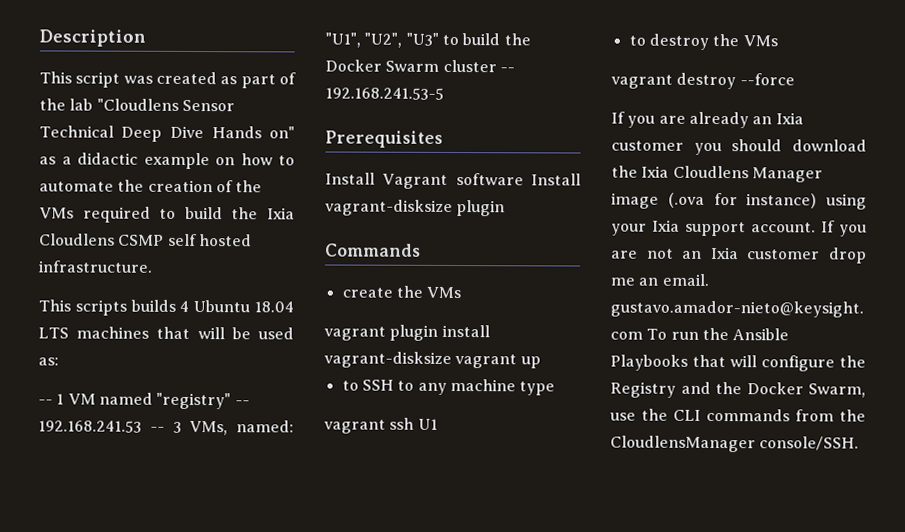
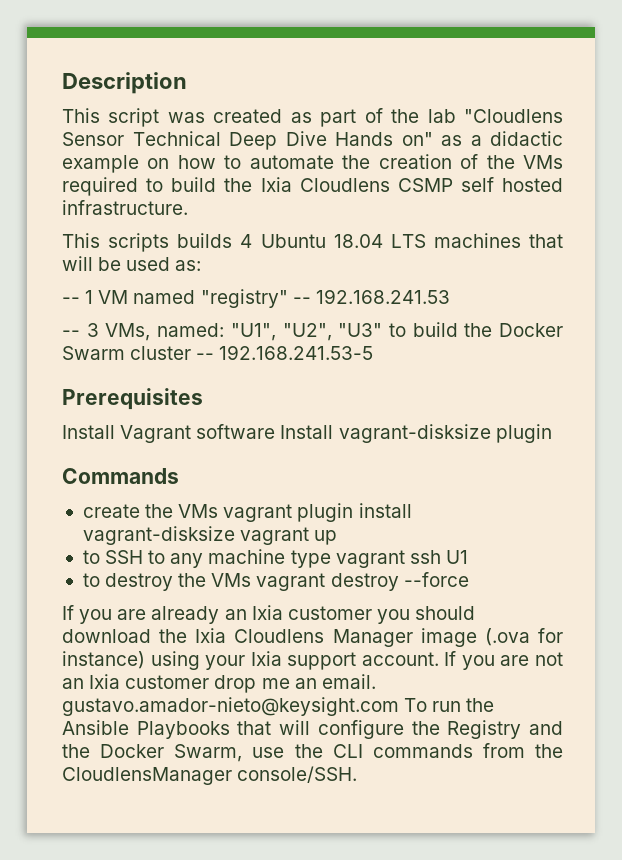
(142, 426) none -> (450, 296) //
(462, 292) // -> (219, 511) none
(556, 388) // -> (331, 559) none
(778, 41) // -> (252, 580) none

